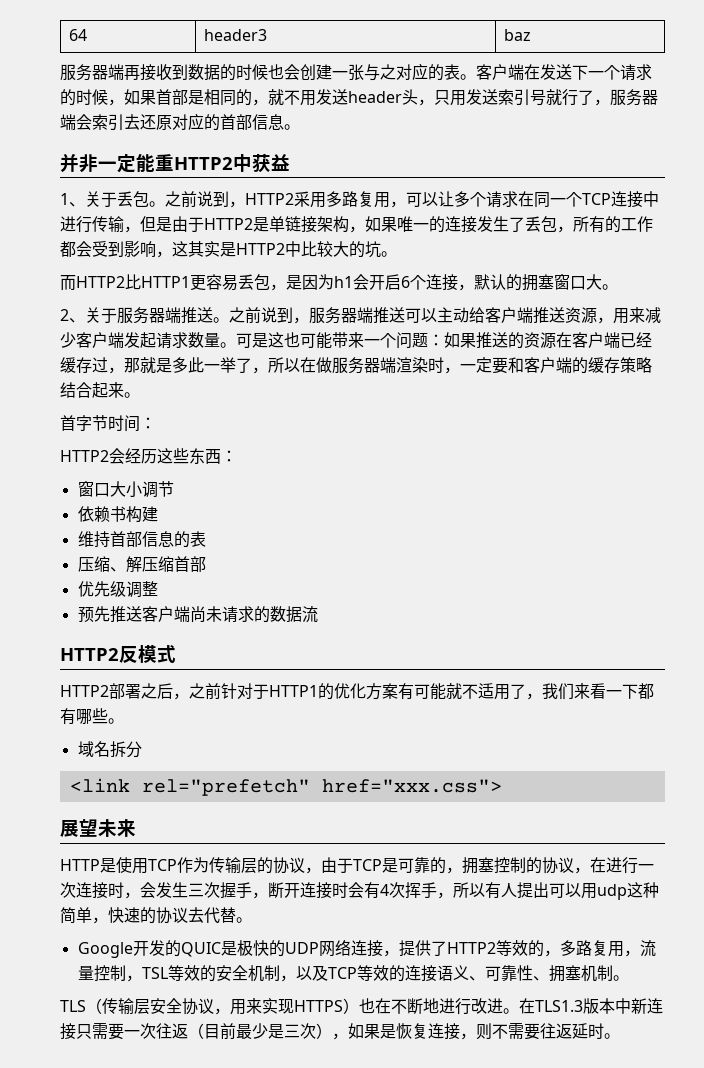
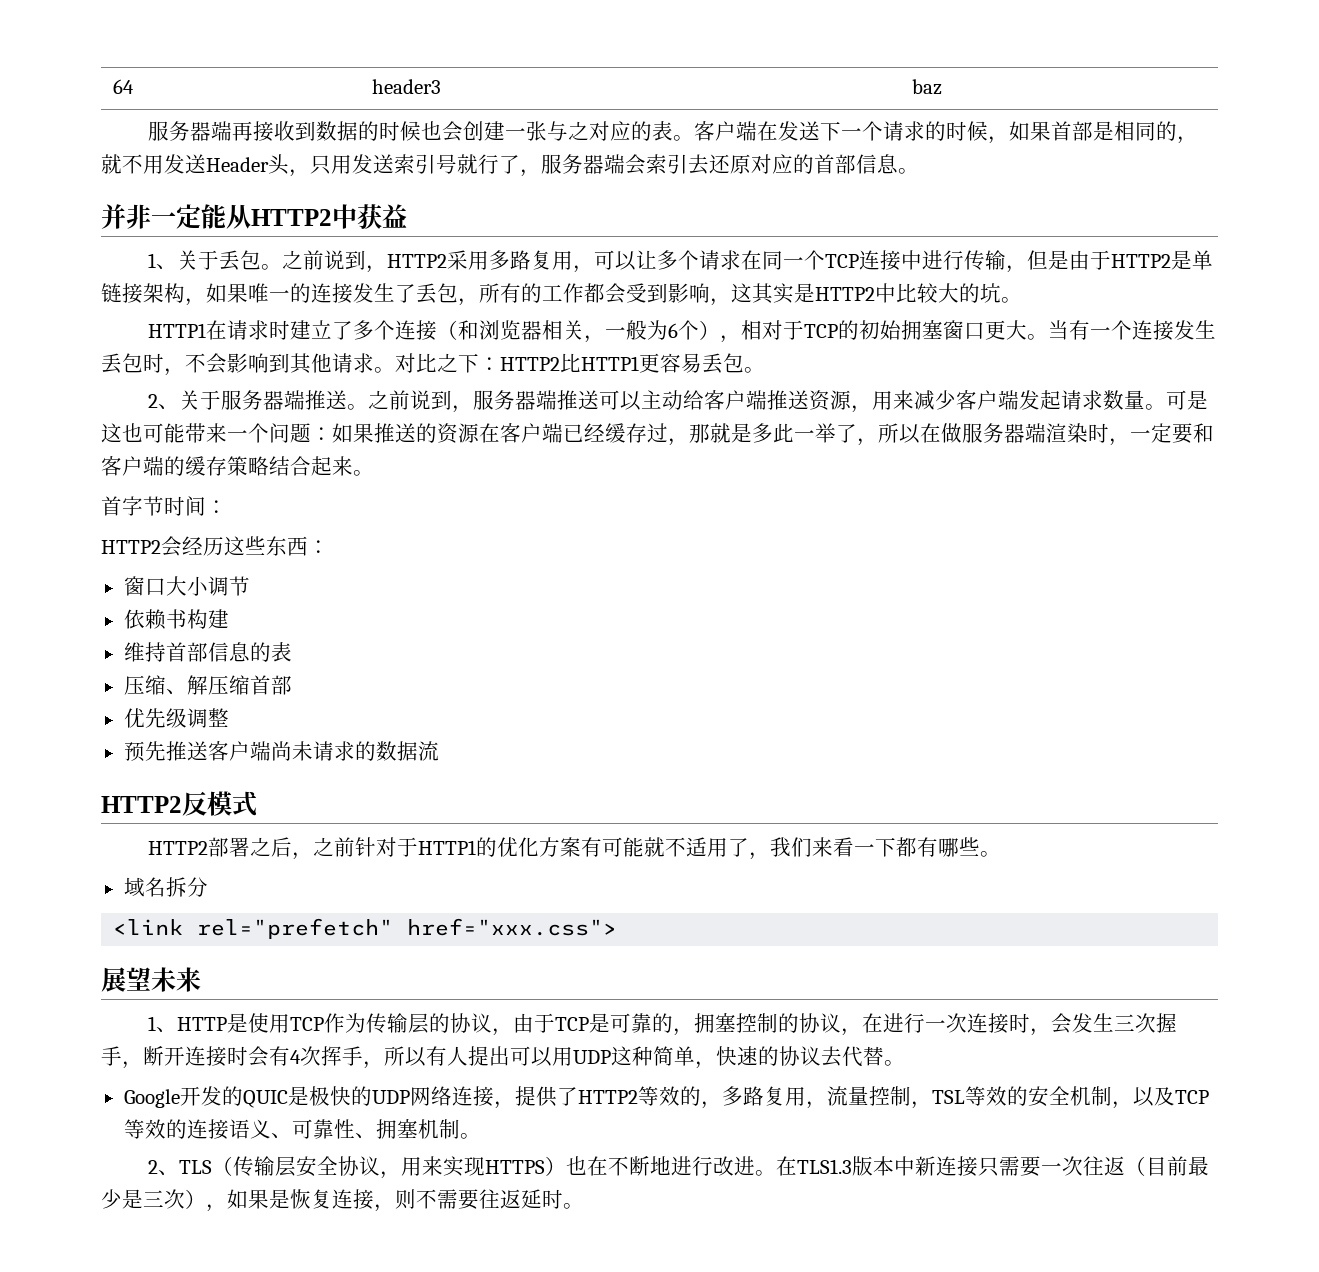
[348,91,402,103] header -> [206,157,269,172] Header
[155,154,174,171] 重 -> [226,204,251,229] 从
[60,275,76,291] 而 -> [147,320,1216,343] [101,353,500,376] HTTP1在请求时建立了多个连接（和浏览器相关，一般为6个），相对于TCP的初始拥塞窗口更大。当有一个连接发生丢包时，不会影响到其他请求。对比之下：
[270,274,602,291] ，是因为h1会开启6个连接，默认的拥塞窗口大 -> (744, 363) none
(136, 828) none -> [147,1016,177,1033] 1、
[597,884,627,900] udp -> [573,1050,611,1064] UDP
(629, 978) none -> [147,1160,179,1176] 2、

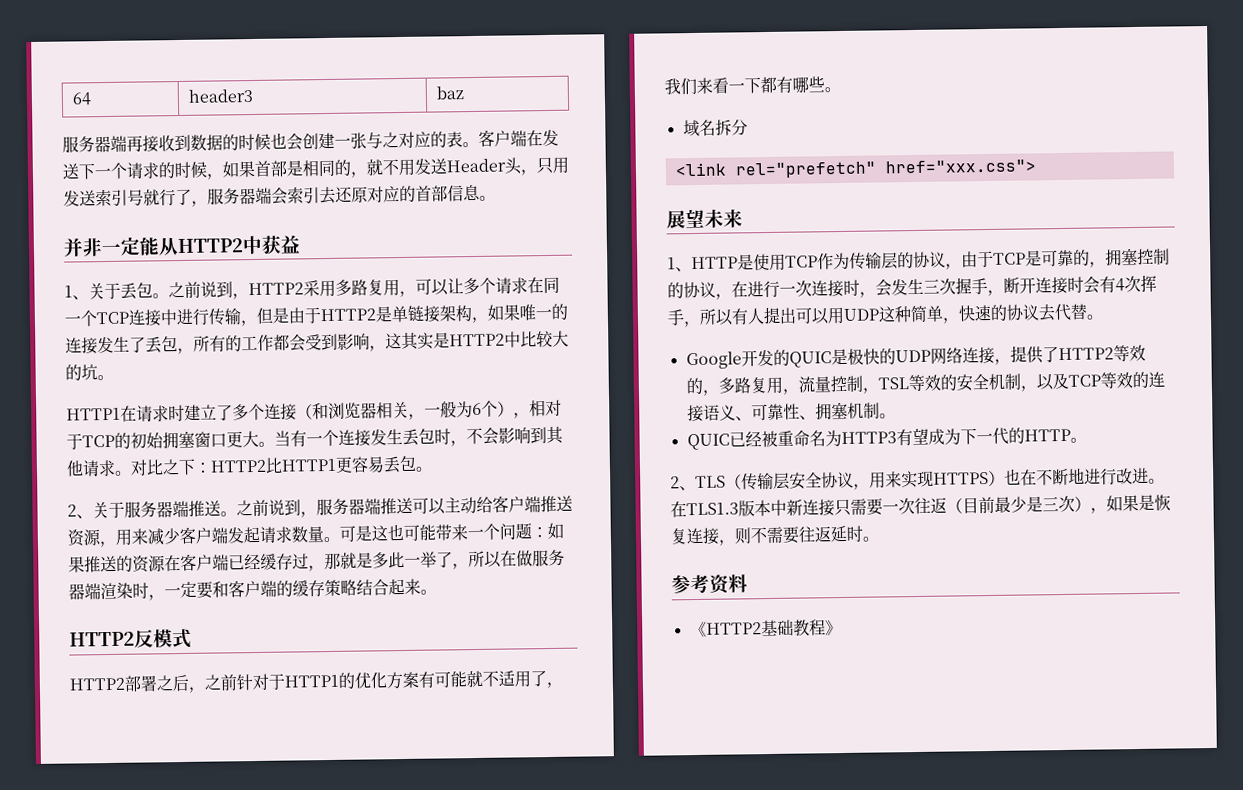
[101,496,227,516] [101,536,329,557] [123,576,250,596] [123,609,229,630] [123,642,292,662] [123,675,292,695] [123,708,229,728] [123,741,439,762] // 首字节时间： // HTTP2会经历这些东西： // 窗口大小调节 // 依赖书构建 // 维持首部信息的表 // 压缩、解压缩首部 // 优先级调整 // 预先推送客户端尚未请求的数据流 -> (437, 592) none
(481, 1136) none -> [686,427,1087,451] // QUIC已经被重命名为HTTP3有望成为下一代的HTTP。
(584, 1206) none -> [671,574,748,594] [689,619,842,638] // 参考资料 // 《HTTP2基础教程》

